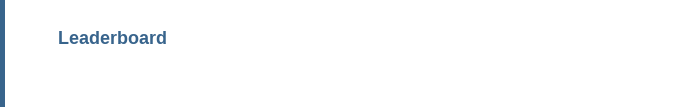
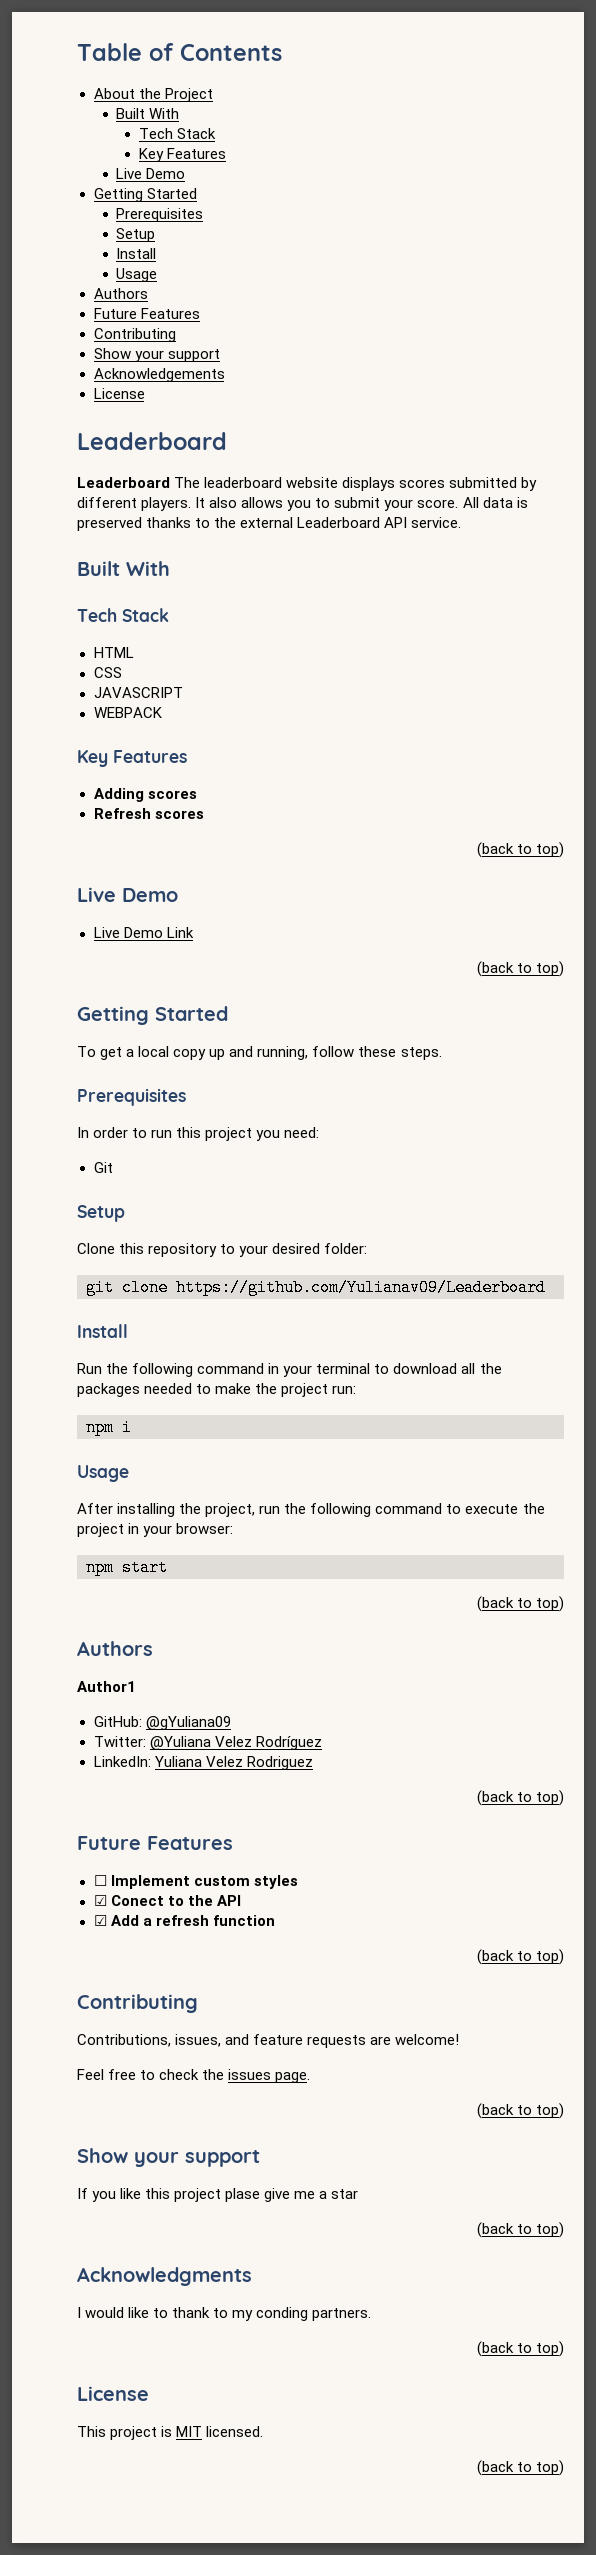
[58,31,167,44] Leaderboard -> [77,43,282,61] [93,88,213,102] [116,108,180,119] [138,128,216,139] [138,148,226,162] [116,168,186,179] [93,188,197,202] [116,208,204,222] [116,228,156,242] [116,248,157,259] [116,268,158,282] [93,288,148,299] [93,308,200,319] [93,328,176,342] [93,348,220,362] [93,368,225,382] [93,388,145,399] [77,432,227,450] [77,477,538,491] [77,497,528,511] [77,517,462,531] [77,561,170,576] [77,608,169,622] [93,647,134,658] [93,667,122,678] [93,687,183,698] [93,707,162,718] [77,750,187,767] [93,788,197,802] [93,808,204,819] [476,842,564,858] [77,887,178,902] [93,927,194,938] [476,961,564,977] [77,1006,228,1025] [77,1046,442,1060] [77,1088,186,1106] [77,1127,320,1141] [93,1162,113,1173] [77,1205,125,1222] [77,1243,368,1257] [86,1279,546,1296] [77,1324,128,1338] [77,1363,502,1377] [77,1383,357,1397] [86,1419,132,1436] [77,1465,129,1482] [77,1503,545,1517] [77,1523,234,1537] [86,1559,168,1576] [476,1596,564,1612] [77,1641,153,1656] [77,1681,136,1692] [93,1716,231,1730] [93,1736,322,1750] [93,1756,313,1770] [476,1790,564,1806] [77,1836,233,1850] [93,1875,298,1889] [93,1895,241,1906] [93,1915,275,1926] [476,1949,564,1965] [77,1994,198,2013] [77,2034,460,2048] [77,2069,311,2083] [476,2103,564,2119] [77,2148,260,2167] [77,2188,359,2202] [476,2222,564,2238] [77,2267,252,2286] [77,2307,372,2321] [476,2341,564,2357] [77,2386,149,2401] [77,2426,264,2440] [476,2460,564,2476] Table of Contents // About the Project // Built With // Tech Stack // Key Features // Live Demo // Getting Started // Prerequisites // Setup // Install // Usage // Authors // Future Features // Contributing // Show your support // Acknowledgements // License // Leaderboard // Leaderboard The leaderboard website displays scores submitted by different players. It also allows you to submit your score. All data is preserved thanks to the external Leaderboard API service. // Built With // Tech Stack // HTML // CSS // JAVASCRIPT // WEBPACK // Key Features // Adding scores // Refresh scores // (back to top) // Live Demo // Live Demo Link // (back to top) // Getting Started // To get a local copy up and running, follow these steps. // Prerequisites // In order to run this project you need: // Git // Setup // Clone this repository to your desired folder: // git clone https://github.com/Yulianav09/Leaderboard // Install // Run the following command in your terminal to download all the packages needed to make the project run: // npm i // Usage // After installing the project, run the following command to execute the project in your browser: // npm start // (back to top) // Authors // Author1 // GitHub: @gYuliana09 // Twitter: @Yuliana Velez Rodríguez // LinkedIn: Yuliana Velez Rodriguez // (back to top) // Future Features // ☐ Implement custom styles // ☑ Conect to the API // ☑ Add a refresh function // (back to top) // Contributing // Contributions, issues, and feature requests are welcome! // Feel free to check the issues page. // (back to top) // Show your support // If you like this project plase give me a star // (back to top) // Acknowledgments // I would like to thank to my conding partners. // (back to top) // License // This project is MIT licensed. // (back to top)

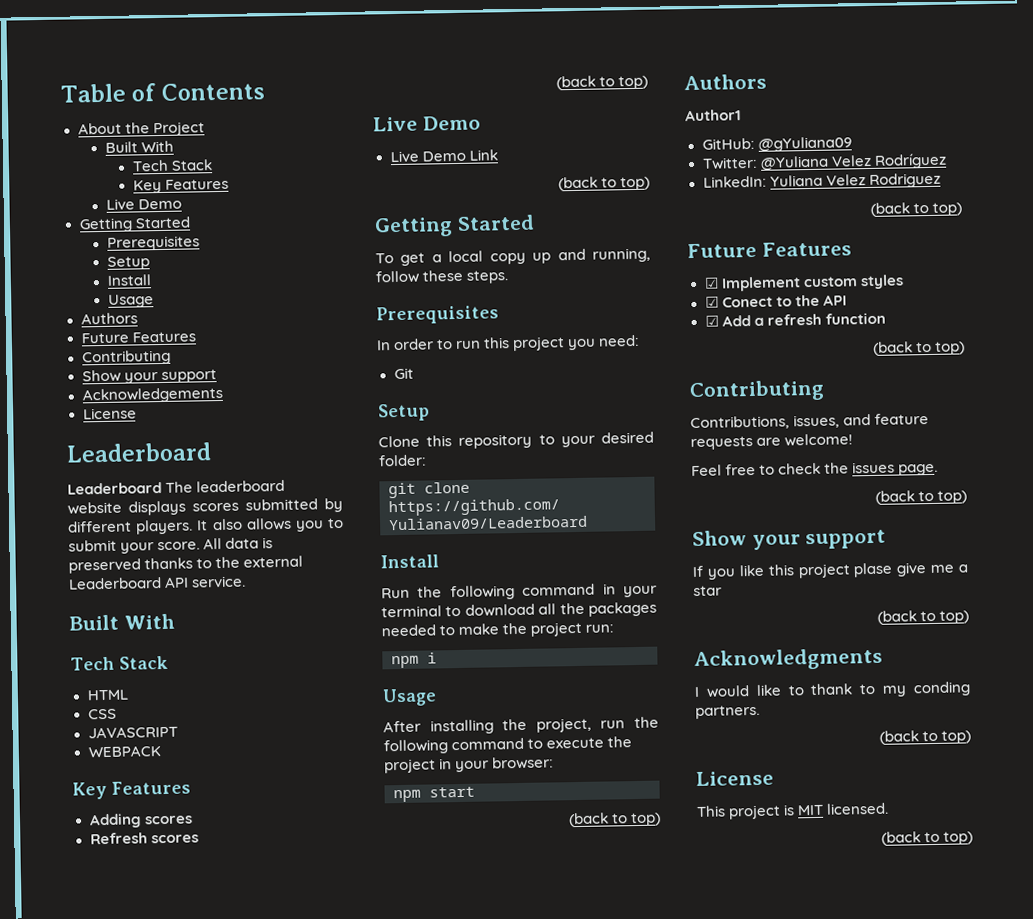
[93,1875,107,1886] ☐ -> [703,277,719,289] ☑

